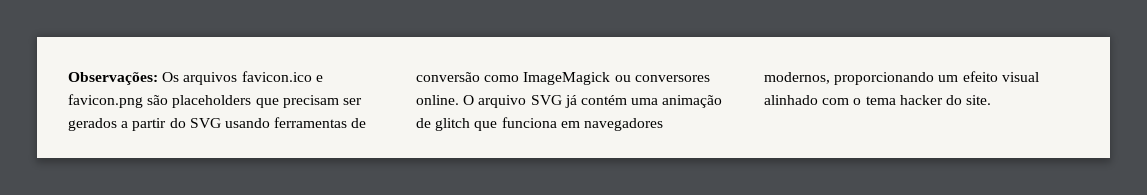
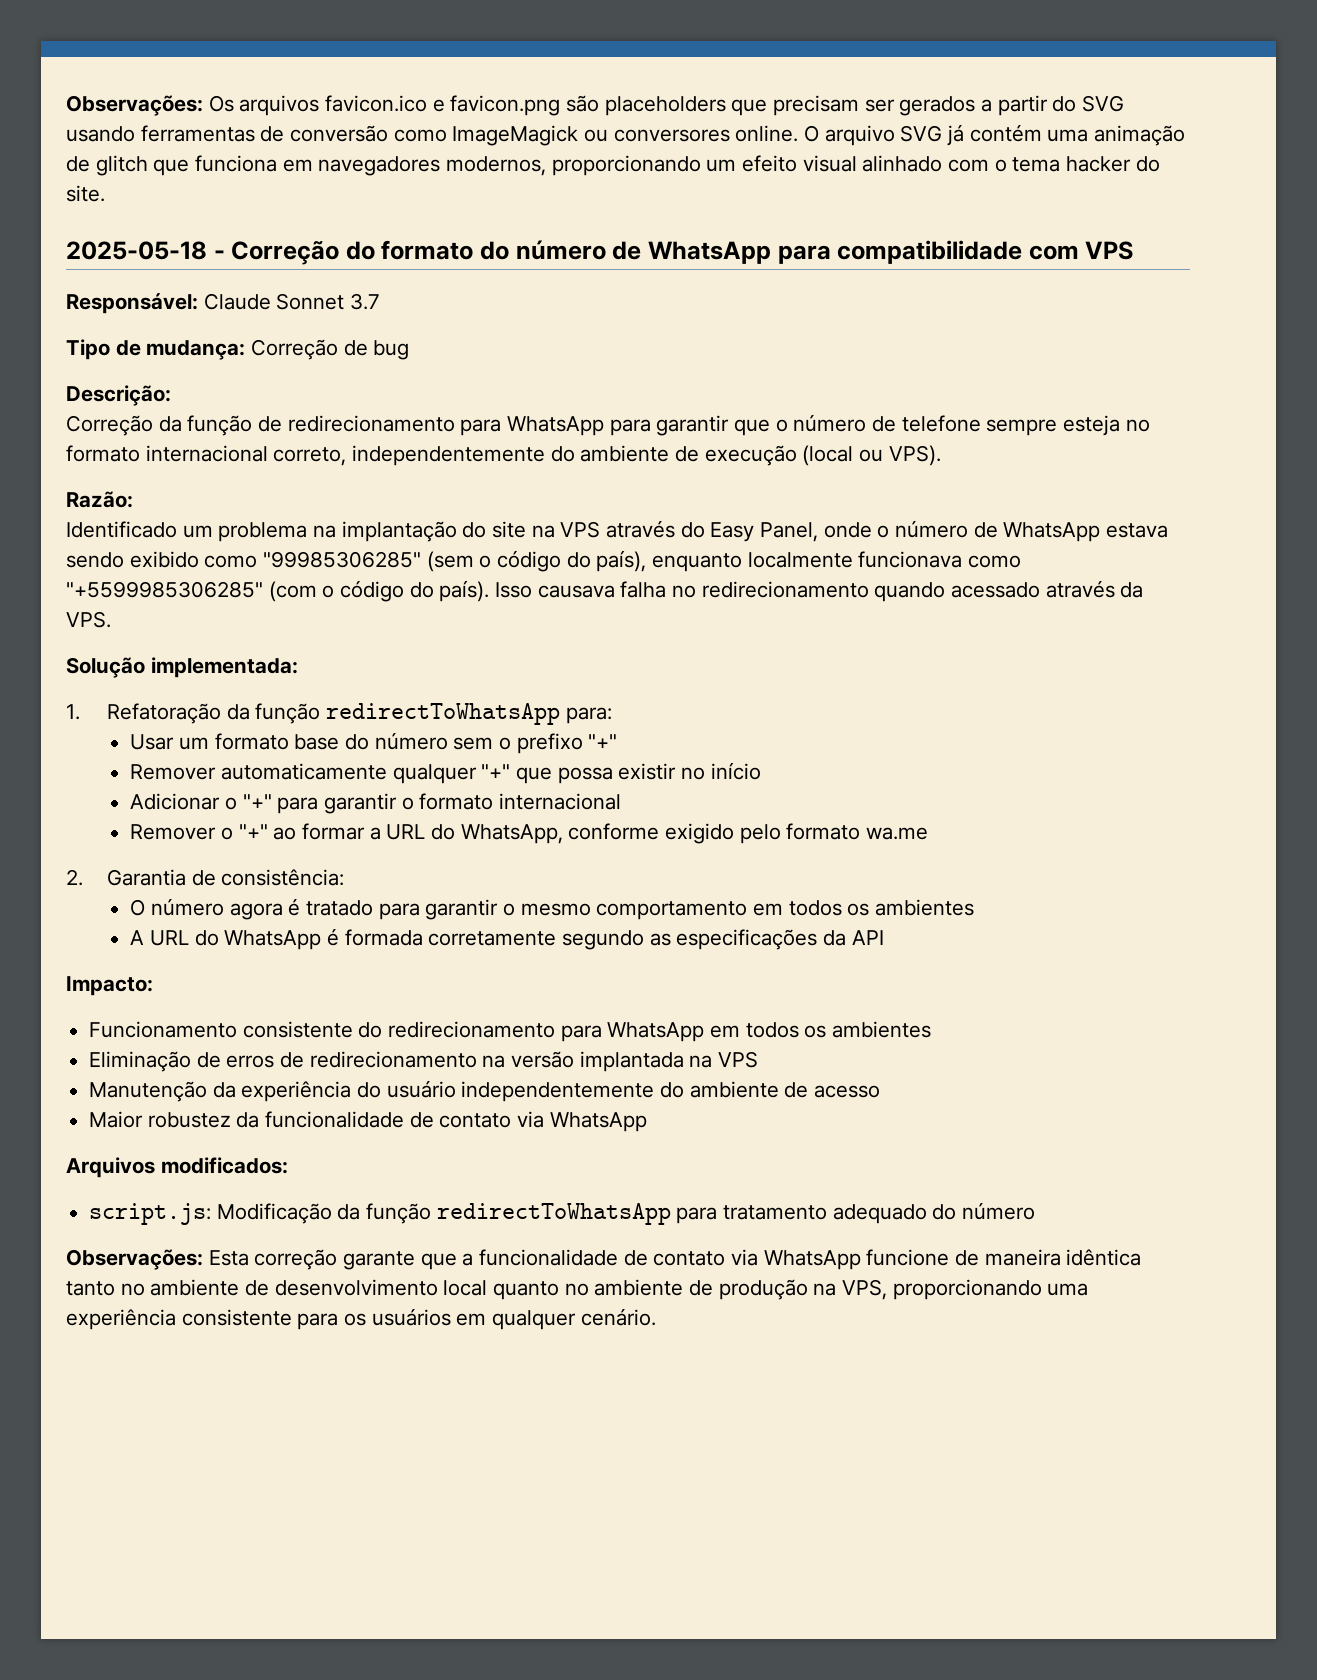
(992, 100) none -> [66,240,1134,265] [66,293,381,314] [66,339,410,360] [66,385,171,406] [66,414,1150,436] [66,445,941,466] [66,491,133,508] [66,520,1169,542] [66,550,1022,572] [66,580,1144,602] [66,611,111,628] [66,657,298,678] [66,703,612,725] [130,732,618,754] [130,762,761,784] [130,793,621,814] [130,823,928,844] [66,869,345,886] [130,898,974,920] [130,928,884,950] [66,976,153,996] [89,1021,932,1042] [89,1051,759,1072] [89,1080,881,1102] [89,1111,647,1132] [66,1157,288,1178] [89,1202,1036,1225] [66,1249,1142,1270] [66,1279,1089,1300] [66,1308,656,1330] // 2025-05-18 - Correção do formato do número de WhatsApp para compatibilidade com VPS // Responsável: Claude Sonnet 3.7 // Tipo de mudança: Correção de bug // Descrição: // Correção da função de redirecionamento para WhatsApp para garantir que o número de telefone sempre esteja no formato internacional correto, independentemente do ambiente de execução (local ou VPS). // Razão: // Identificado um problema na implantação do site na VPS através do Easy Panel, onde o número de WhatsApp estava sendo exibido como "99985306285" (sem o código do país), enquanto localmente funcionava como "+5599985306285" (com o código do país). Isso causava falha no redirecionamento quando acessado através da VPS. // Solução implementada: // 1. Refatoração da função redirectToWhatsApp para: // Usar um formato base do número sem o prefixo "+" // Remover automaticamente qualquer "+" que possa existir no início // Adicionar o "+" para garantir o formato internacional // Remover o "+" ao formar a URL do WhatsApp, conforme exigido pelo formato wa.me // 2. Garantia de consistência: // O número agora é tratado para garantir o mesmo comportamento em todos os ambientes // A URL do WhatsApp é formada corretamente segundo as especificações da API // Impacto: // Funcionamento consistente do redirecionamento para WhatsApp em todos os ambientes // Eliminação de erros de redirecionamento na versão implantada na VPS // Manutenção da experiência do usuário independentemente do ambiente de acesso // Maior robustez da funcionalidade de contato via WhatsApp // Arquivos modificados: // script.js: Modificação da função redirectToWhatsApp para tratamento adequado do número // Observações: Esta correção garante que a funcionalidade de contato via WhatsApp funcione de maneira idêntica tanto no ambiente de desenvolvimento local quanto no ambiente de produção na VPS, proporcionando uma experiência consistente para os usuários em qualquer cenário.

